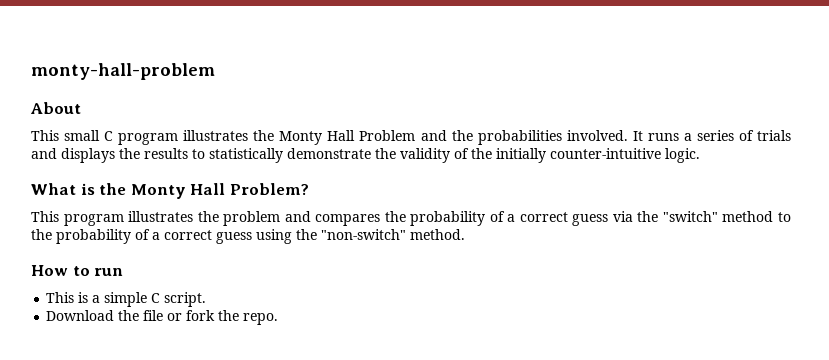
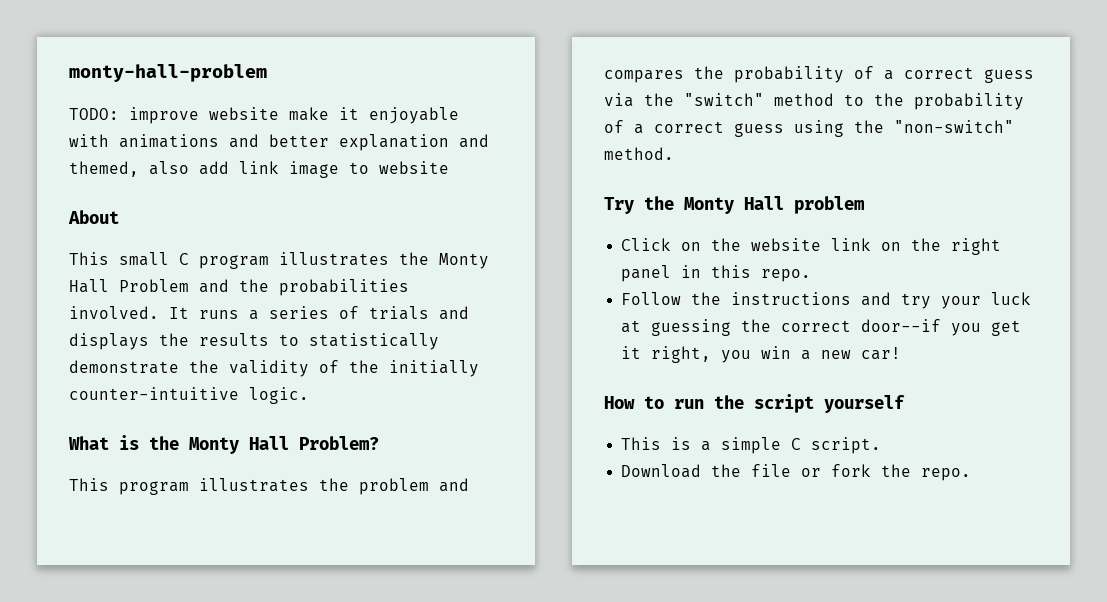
(215, 71) none -> [69,107,459,124] [69,134,489,151] [69,161,449,178] // TODO: improve website make it enjoyable with animations and better explanation and themed, also add link image to website
(465, 234) none -> [604,196,864,214] [621,238,1002,255] [621,265,812,282] [621,292,1032,309] [621,319,1022,336] [621,346,902,363] // Try the Monty Hall problem // Click on the website link on the right panel in this repo. // Follow the instructions and try your luck at guessing the correct door--if you get it right, you win a new car!
(124, 272) none -> [714,394,905,413] the script yourself

